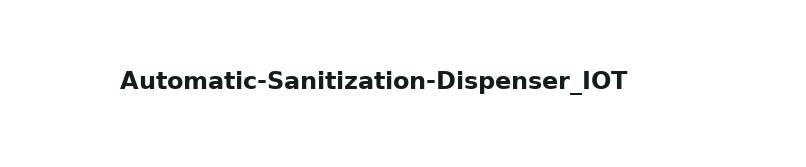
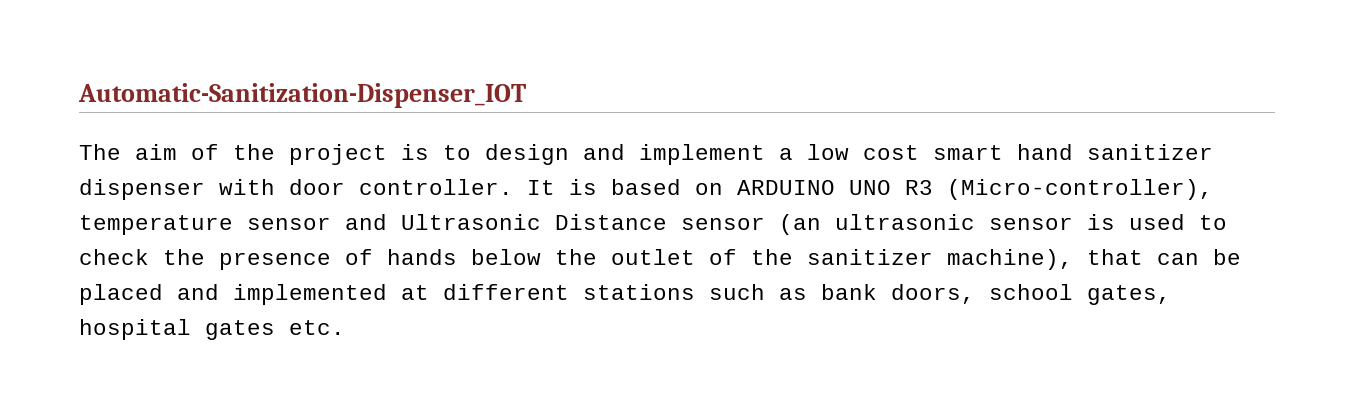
(628, 83) none -> [79,144,1213,165] [79,179,1213,200] [79,214,1227,235] [79,249,1241,270] [79,284,1171,305] [79,319,345,340] // The aim of the project is to design and implement a low cost smart hand sanitizer dispenser with door controller. It is based on ARDUINO UNO R3 (Micro-controller), temperature sensor and Ultrasonic Distance sensor (an ultrasonic sensor is used to check the presence of hands below the outlet of the sanitizer machine), that can be placed and implemented at different stations such as bank doors, school gates, hospital gates etc.

